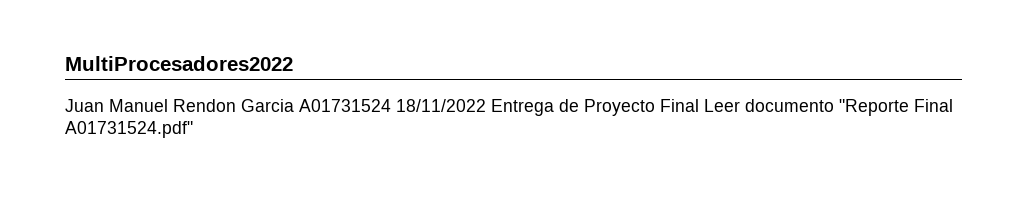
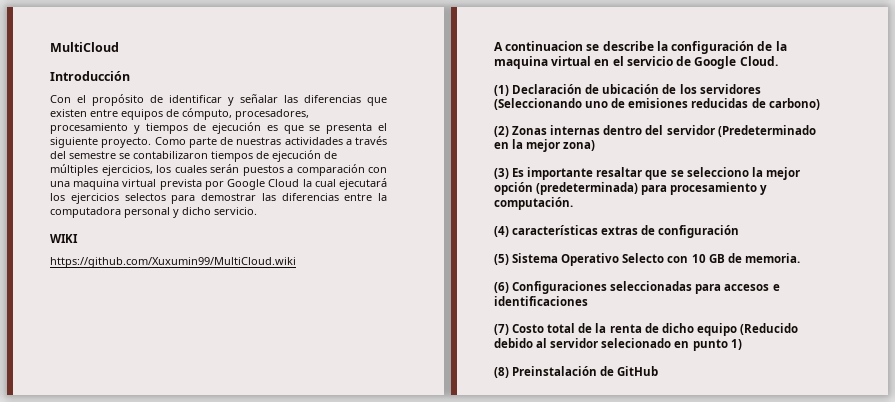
[65,56,293,71] [65,99,953,116] [65,121,193,138] MultiProcesadores2022 // Juan Manuel Rendon Garcia A01731524 18/11/2022 Entrega de Proyecto Final Leer documento "Reporte Final A01731524.pdf" -> [50,42,119,52] [50,71,130,81] [50,94,387,106] [50,108,309,120] [50,122,387,134] [50,136,387,148] [50,150,337,162] [50,164,387,176] [50,178,388,190] [50,193,387,204] [50,207,257,218] [50,234,78,243] [50,257,296,268] [494,41,787,54] [494,56,778,69] [494,84,761,96] [494,98,820,110] [494,125,816,137] [494,139,596,152] [494,167,800,180] [494,182,768,195] [494,197,573,210] [494,225,740,238] [494,253,800,266] [494,281,780,294] [494,296,588,306] [494,323,798,336] [494,338,742,351] [494,366,659,378] MultiCloud // Introducción // Con el propósito de identificar y señalar las diferencias que existen entre equipos de cómputo, procesadores, procesamiento y tiempos de ejecución es que se presenta el siguiente proyecto. Como parte de nuestras actividades a través del semestre se contabilizaron tiempos de ejecución de múltiples ejercicios, los cuales serán puestos a comparación con una maquina virtual prevista por Google Cloud la cual ejecutará los ejercicios selectos para demostrar las diferencias entre la computadora personal y dicho servicio. // WIKI // https://github.com/Xuxumin99/MultiCloud.wiki // A continuacion se describe la configuración de la maquina virtual en el servicio de Google Cloud. // (1) Declaración de ubicación de los servidores (Seleccionando uno de emisiones reducidas de carbono) // (2) Zonas internas dentro del servidor (Predeterminado en la mejor zona) // (3) Es importante resaltar que se selecciono la mejor opción (predeterminada) para procesamiento y computación. // (4) características extras de configuración // (5) Sistema Operativo Selecto con 10 GB de memoria. // (6) Configuraciones seleccionadas para accesos e identificaciones // (7) Costo total de la renta de dicho equipo (Reducido debido al servidor selecionado en punto 1) // (8) Preinstalación de GitHub

